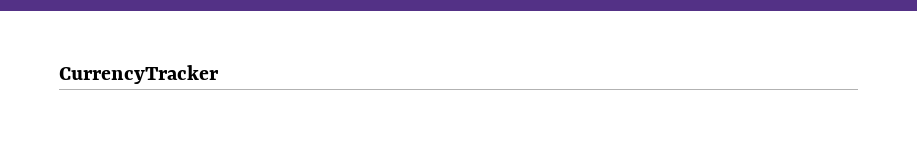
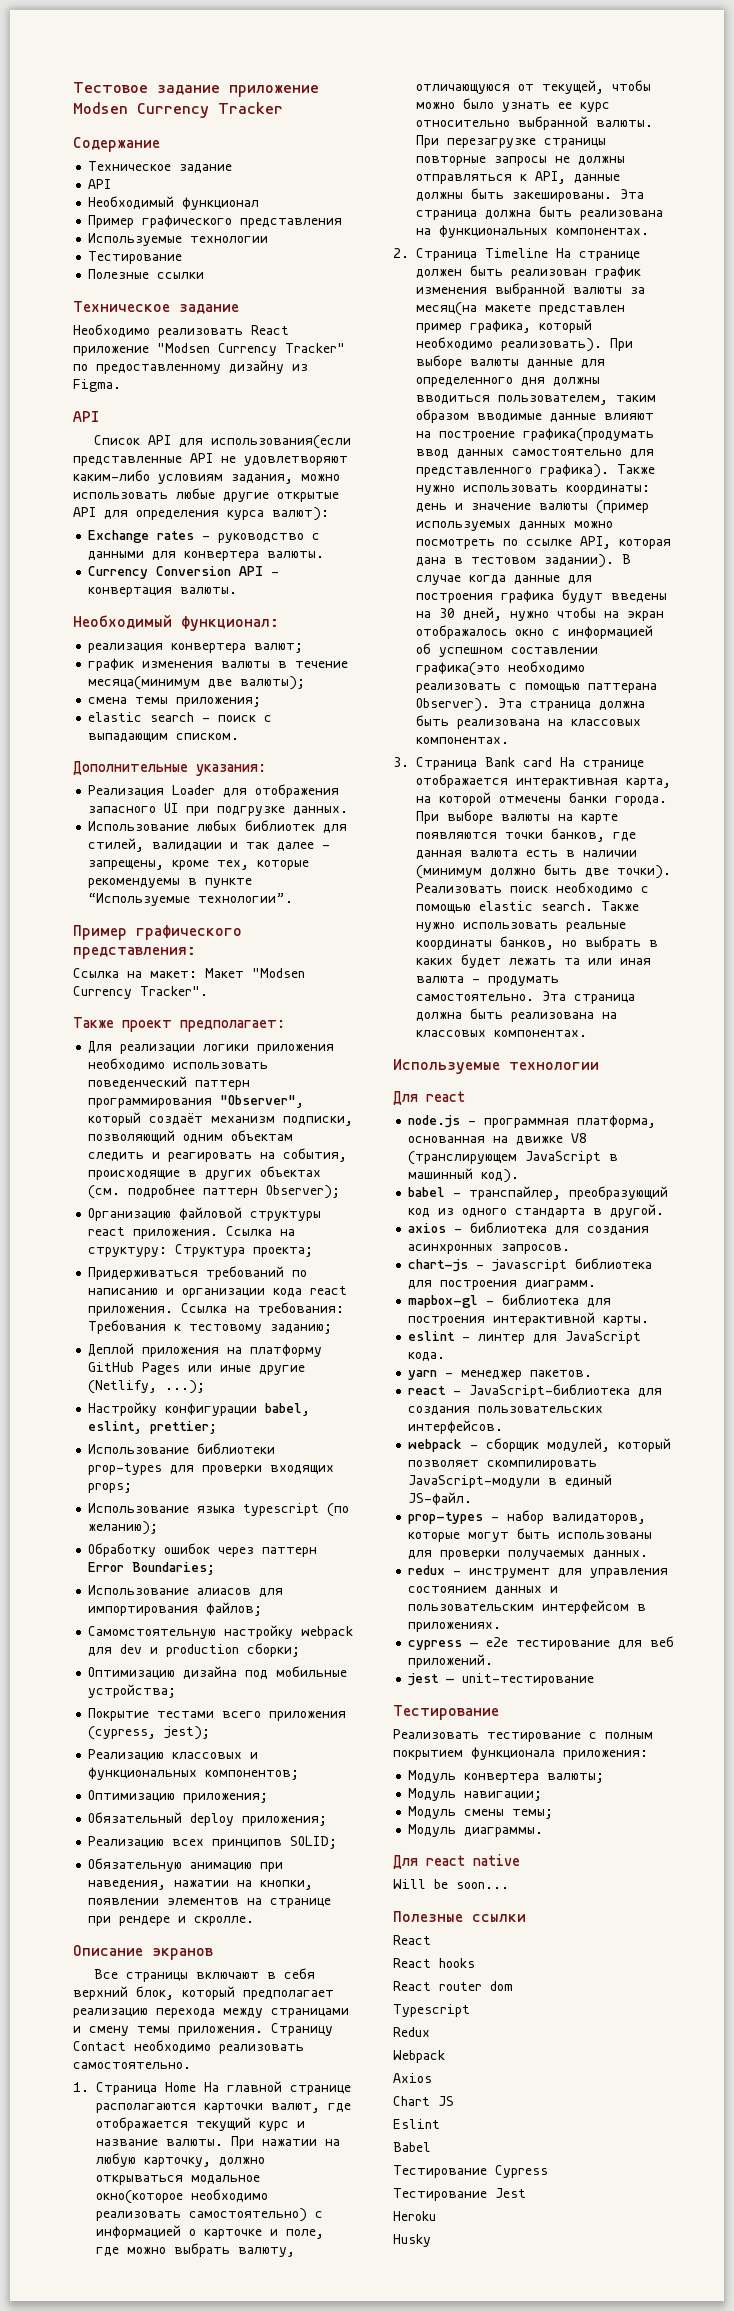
[59,65,219,84] CurrencyTracker -> [73,82,319,97] [73,102,283,118] [73,137,160,152] [88,161,233,173] [88,179,112,189] [88,196,260,210] [88,215,343,228] [88,233,269,246] [88,251,183,264] [88,269,205,280] [73,301,239,314] [73,324,289,338] [73,343,345,356] [73,360,308,374] [73,379,121,392] [73,411,99,422] [94,435,352,449] [73,453,348,466] [73,470,340,484] [73,488,339,502] [73,507,329,521] [88,530,321,543] [88,551,325,561] [88,566,280,579] [88,587,238,597] [73,615,279,631] [88,643,304,653] [88,658,349,671] [88,676,306,690] [88,697,262,707] [88,712,273,722] [88,733,240,742] [73,761,266,776] [88,784,340,798] [88,803,349,816] [88,820,348,833] [88,838,331,852] [88,860,310,870] [88,878,253,888] [88,893,294,906] [73,925,242,940] [73,947,196,959] [73,968,305,979] [73,986,208,999] [73,1017,285,1032] [88,1041,335,1054] [88,1058,269,1071] [88,1076,251,1090] [88,1095,305,1108] [88,1112,354,1126] [88,1130,294,1143] [88,1148,348,1162] [88,1166,322,1180] [88,1184,341,1199] [88,1207,322,1221] [88,1226,296,1239] [88,1244,314,1257] [88,1266,308,1280] [88,1286,348,1298] [88,1302,345,1316] [88,1320,333,1334] [88,1343,323,1357] [88,1362,306,1375] [88,1380,206,1394] [88,1402,311,1416] [88,1421,218,1434] [88,1443,276,1455] [88,1463,335,1475] [88,1483,133,1493] [88,1503,350,1517] [88,1521,159,1535] [88,1543,318,1557] [88,1562,216,1575] [88,1585,284,1597] [88,1602,263,1616] [88,1625,354,1639] [88,1643,301,1657] [88,1666,348,1679] [88,1684,177,1698] [88,1708,347,1721] [88,1726,211,1740] [88,1749,259,1761] [88,1767,300,1780] [88,1790,269,1803] [88,1812,328,1826] [88,1836,338,1849] [88,1858,284,1872] [88,1880,314,1890] [88,1898,332,1908] [88,1916,255,1926] [73,1945,213,1960] [94,1968,316,1982] [73,1986,334,2000] [73,2008,349,2018] [73,2023,333,2036] [73,2040,304,2054] [73,2062,191,2070] [73,2081,352,2095] [96,2103,352,2113] [96,2117,306,2131] [96,2136,341,2149] [96,2153,266,2167] [96,2175,261,2185] [96,2189,269,2204] [96,2208,324,2222] [96,2225,325,2239] [96,2243,296,2257] [416,80,652,94] [416,98,611,112] [416,116,654,130] [416,135,607,148] [416,156,626,166] [416,171,621,184] [416,188,645,202] [416,206,664,220] [416,225,650,238] [393,248,641,261] [416,265,642,279] [416,283,646,297] [416,302,626,316] [416,319,593,333] [416,337,634,352] [416,355,606,369] [416,377,601,387] [416,395,657,405] [416,409,655,423] [416,428,655,442] [416,449,655,458] [416,464,656,478] [416,485,651,495] [416,500,650,514] [416,521,614,531] [416,536,672,549] [416,554,632,568] [416,575,593,585] [416,589,668,603] [416,607,665,621] [416,625,654,639] [416,643,599,657] [416,661,586,676] [416,683,658,693] [416,698,646,712] [416,715,642,729] [416,737,510,744] [393,757,645,770] [416,774,672,788] [416,792,668,806] [416,810,619,824] [416,828,637,842] [416,850,638,859] [416,864,672,879] [416,882,650,895] [416,901,640,913] [416,922,627,932] [416,936,659,950] [416,954,652,968] [416,976,560,986] [416,991,636,1004] [416,1008,618,1022] [416,1030,588,1038] [393,1059,599,1074] [393,1091,465,1105] [408,1115,657,1128] [408,1133,588,1145] [408,1151,619,1165] [408,1168,520,1183] [408,1186,669,1200] [408,1204,665,1218] [408,1222,650,1235] [408,1244,571,1254] [408,1258,653,1272] [408,1280,597,1290] [408,1294,612,1308] [408,1312,650,1326] [408,1331,642,1344] [408,1352,446,1361] [408,1370,593,1380] [408,1384,663,1398] [408,1406,604,1415] [408,1420,504,1434] [408,1438,672,1452] [408,1460,598,1470] [408,1474,613,1488] [408,1492,473,1505] [408,1510,647,1524] [408,1528,653,1542] [408,1550,649,1560] [408,1565,669,1578] [408,1586,559,1595] [408,1600,647,1614] [408,1622,502,1632] [408,1636,675,1650] [408,1654,494,1668] [408,1673,595,1686] [393,1705,499,1720] [393,1729,653,1742] [393,1747,648,1760] [408,1770,605,1783] [408,1788,543,1801] [408,1806,554,1819] [408,1824,544,1837] [393,1854,520,1869] [393,1879,509,1889] [393,1911,526,1923] [393,1935,431,1945] [393,1958,475,1968] [393,1981,513,1991] [393,2004,470,2017] [393,2027,430,2037] [393,2050,445,2063] [393,2073,432,2083] [393,2096,454,2106] [393,2119,440,2129] [393,2142,431,2152] [393,2165,548,2178] [393,2188,526,2201] [393,2211,436,2221] [393,2234,431,2247] Tестовое задание приложение Modsen Currency Tracker // Содержание // Техническое задание // API // Необходимый функционал // Пример графического представления // Используемые технологии // Тестирование // Полезные ссылки // Техническое задание // Необходимо реализовать React приложение "Modsen Currency Tracker" по предоставленному дизайну из Figma. // API // Список API для использования(если представленные API не удовлетворяют каким-либо условиям задания, можно использовать любые другие открытые API для определения курса валют): // Exchange rates - руководство с данными для конвертера валюты. // Currency Conversion API - конвертация валюты. // Необходимый функционал: // реализация конвертера валют; // график изменения валюты в течение месяца(минимум две валюты); // смена темы приложения; // elastic search - поиск с выпадающим списком. // Дополнительные указания: // Реализация Loader для отображения запасного UI при подгрузке данных. // Использование любых библиотек для стилей, валидации и так далее - запрещены, кроме тех, которые рекомендуемы в пункте “Используемые технологии”. // Пример графического представления: // Ссылка на макет: Макет "Modsen Currency Tracker". // Также проект предполагает: // Для реализации логики приложения необходимо использовать поведенческий паттерн программирования "Observer", который создаёт механизм подписки, позволяющий одним объектам следить и реагировать на события, происходящие в других объектах (см. подробнее паттерн Observer); // Организацию файловой структуры react приложения. Ссылка на структуру: Cтруктура проекта; // Придерживаться требований по написанию и организации кода react приложения. Ссылка на требования: Требования к тестовому заданию; // Деплой приложения на платформу GitHub Pages или иные другие (Netlify, ...); // Настройку конфигурации babel, eslint, prettier; // Использование библиотеки prop-types для проверки входящих props; // Использование языка typescript (по желанию); // Обработку ошибок через паттерн Error Boundaries; // Использование алиасов для импортирования файлов; // Самомстоятельную настройку webpack для dev и production сборки; // Оптимизацию дизайна под мобильные устройства; // Покрытие тестами всего приложения (cypress, jest); // Реализацию классовых и функциональных компонентов; // Оптимизацию приложения; // Обязательный deploy приложения; // Реализацию всех принципов SOLID; // Обязательную анимацию при наведения, нажатии на кнопки, появлении элементов на странице при рендере и скролле. // Описание экранов // Все страницы включают в себя верхний блок, который предполагает реализацию перехода между страницами и смену темы приложения. Страницу Contact необходимо реализовать самостоятельно. // 1. Страница Home На главной странице располагаются карточки валют, где отображается текущий курс и название валюты. При нажатии на любую карточку, должно открываться модальное окно(которое необходимо реализовать самостоятельно) с информацией о карточке и поле, где можно выбрать валюту, отличающуюся от текущей, чтобы можно было узнать ее курс относительно выбранной валюты. При перезагрузке страницы повторные запросы не должны отправляться к API, данные должны быть закешированы. Эта страница должна быть реализована на функциональных компонентах. // 2. Страница Timeline На странице должен быть реализован график изменения выбранной валюты за месяц(на макете представлен пример графика, который необходимо реализовать). При выборе валюты данные для определенного дня должны вводиться пользователем, таким образом вводимые данные влияют на построение графика(продумать ввод данных самостоятельно для представленного графика). Также нужно использовать координаты: день и значение валюты (пример используемых данных можно посмотреть по ссылке API, которая дана в тестовом задании). В случае когда данные для построения графика будут введены на 30 дней, нужно чтобы на экран отображалось окно с информацией об успешном составлении графика(это необходимо реализовать с помощью паттерана Observer). Эта страница должна быть реализована на классовых компонентах. // 3. Страница Bank card На странице отображается интерактивная карта, на которой отмечены банки города. При выборе валюты на карте появляются точки банков, где данная валюта есть в наличии (минимум должно быть две точки). Реализовать поиск необходимо с помощью elastic search. Также нужно использовать реальные координаты банков, но выбрать в каких будет лежать та или иная валюта - продумать самостоятельно. Эта страница должна быть реализована на классовых компонентах. // Используемые технологии // Для react // node.js - программная платформа, основанная на движке V8 (транслирующем JavaScript в машинный код). // babel - транспайлер, преобразующий код из одного стандарта в другой. // axios - библиотека для создания асинхронных запросов. // chart-js - javascript библиотека для построения диаграмм. // mapbox-gl - библиотека для построения интерактивной карты. // eslint - линтер для JavaScript кода. // yarn - менеджер пакетов. // react - JavaScript-библиотека для создания пользовательских интерфейсов. // webpack - сборщик модулей, который позволяет скомпилировать JavaScript-модули в единый JS-файл. // prop-types - набор валидаторов, которые могут быть использованы для проверки получаемых данных. // redux - инструмент для управления состоянием данных и пользовательским интерфейсом в приложениях. // cypress — e2e тестирование для веб приложений. // jest — unit-тестирование // Тестирование // Реализовать тестирование c полным покрытием функционала приложения: // Модуль конвертера валюты; // Модуль навигации; // Модуль смены темы; // Модуль диаграммы. // Для react native // Will be soon... // Полезные ссылки // React // React hooks // React router dom // Typescript // Redux // Webpack // Axios // Chart JS // Eslint // Babel // Тестирование Cypress // Тестирование Jest // Heroku // Husky

